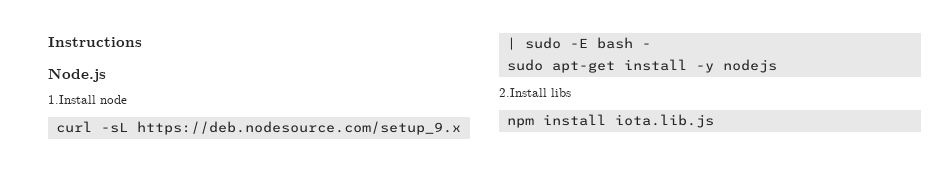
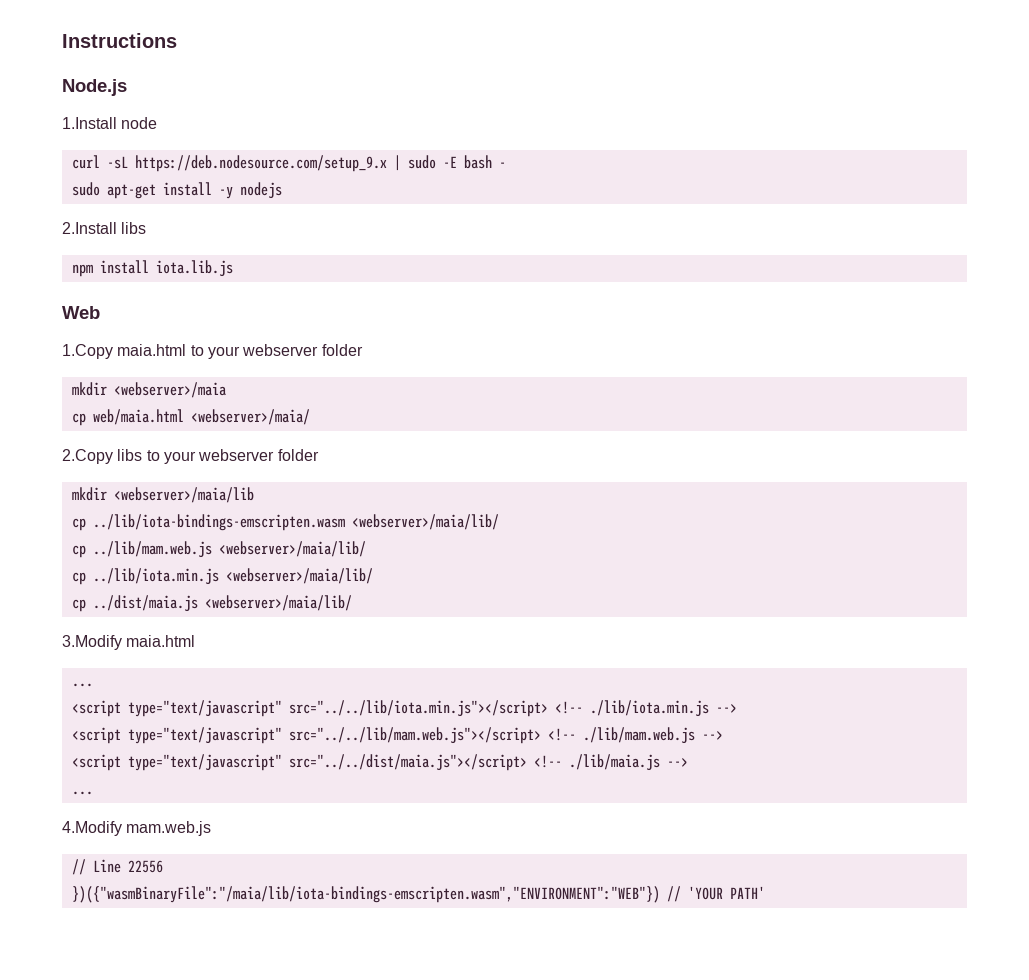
(714, 121) none -> [62,306,100,319] [62,344,363,359] [71,382,226,398] [71,409,310,426] [62,449,319,464] [71,487,254,503] [71,514,499,531] [71,541,366,558] [71,568,373,585] [71,595,352,612] [62,635,196,650] [71,683,93,687] [71,700,737,717] [71,727,723,744] [71,754,688,771] [71,791,93,795] [62,821,212,836] [71,859,163,875] [71,886,765,903] // Web // 1.Copy maia.html to your webserver folder // mkdir <webserver>/maia // cp web/maia.html <webserver>/maia/ // 2.Copy libs to your webserver folder // mkdir <webserver>/maia/lib // cp ../lib/iota-bindings-emscripten.wasm <webserver>/maia/lib/ // cp ../lib/mam.web.js <webserver>/maia/lib/ // cp ../lib/iota.min.js <webserver>/maia/lib/ // cp ../dist/maia.js <webserver>/maia/lib/ // 3.Modify maia.html // ... // <script type="text/javascript" src="../../lib/iota.min.js"></script> <!-- ./lib/iota.min.js --> // <script type="text/javascript" src="../../lib/mam.web.js"></script> <!-- ./lib/mam.web.js --> // <script type="text/javascript" src="../../dist/maia.js"></script> <!-- ./lib/maia.js --> // ... // 4.Modify mam.web.js // // Line 22556 // })({"wasmBinaryFile":"/maia/lib/iota-bindings-emscripten.wasm","ENVIRONMENT":"WEB"}) // 'YOUR PATH'

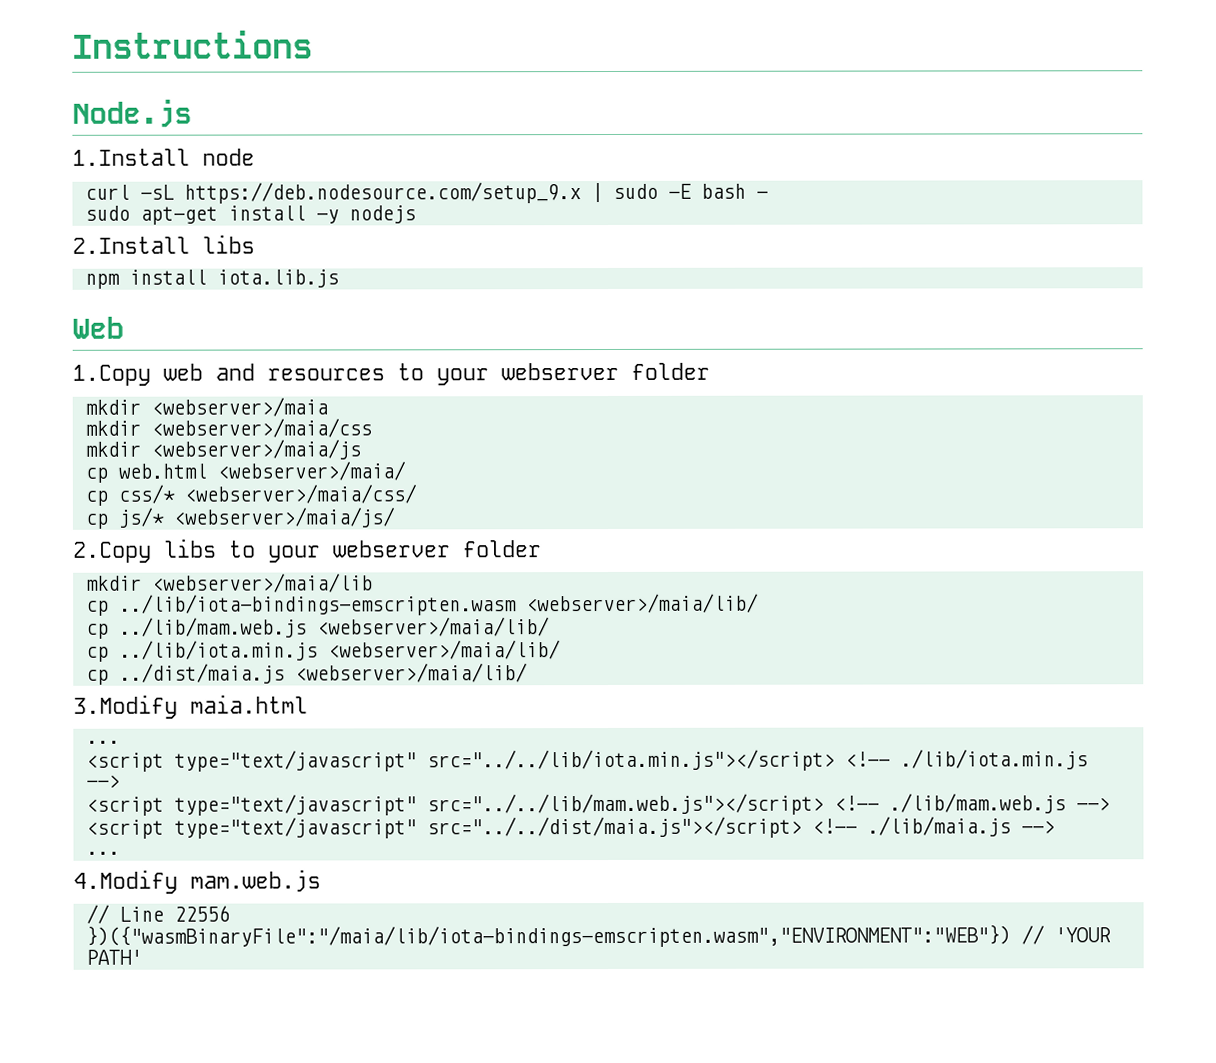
[117,344,187,356] maia.html -> [163,363,385,381] web and resources
[71,409,184,426] // cp web/maia.html -> [84,418,372,438] [84,439,361,460] [84,463,207,483] // mkdir <webserver>/maia/css // mkdir <webserver>/maia/js // cp web.html
(310, 417) none -> [84,484,417,506] [84,507,395,529] // cp css/* <webserver>/maia/css/ // cp js/* <webserver>/maia/js/

